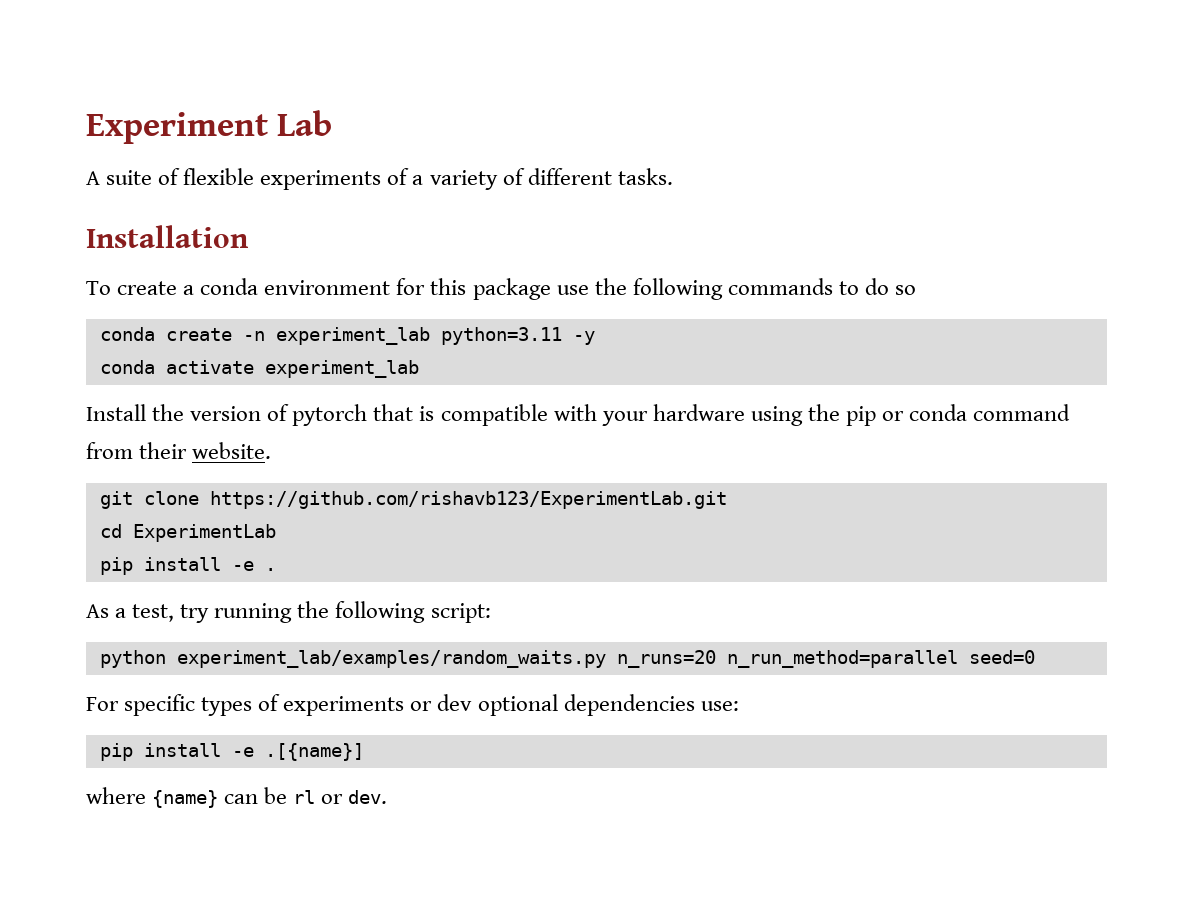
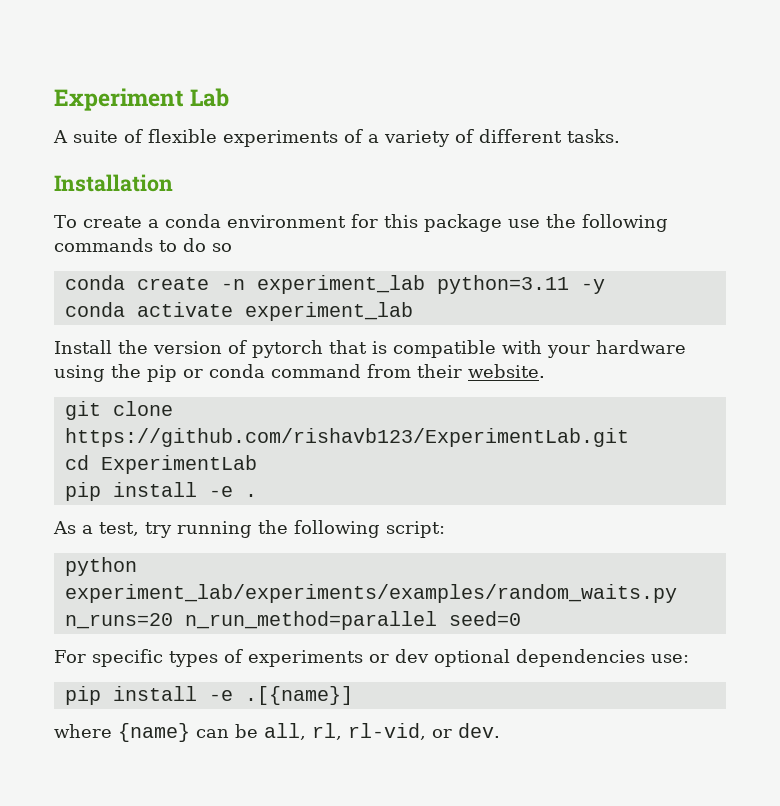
[176,650,606,668] experiment_lab/examples/random_waits.py -> [64,584,677,603] experiment_lab/experiments/examples/random_waits.py
[293,790,316,804] rl -> [264,723,426,740] all, rl, rl-vid,

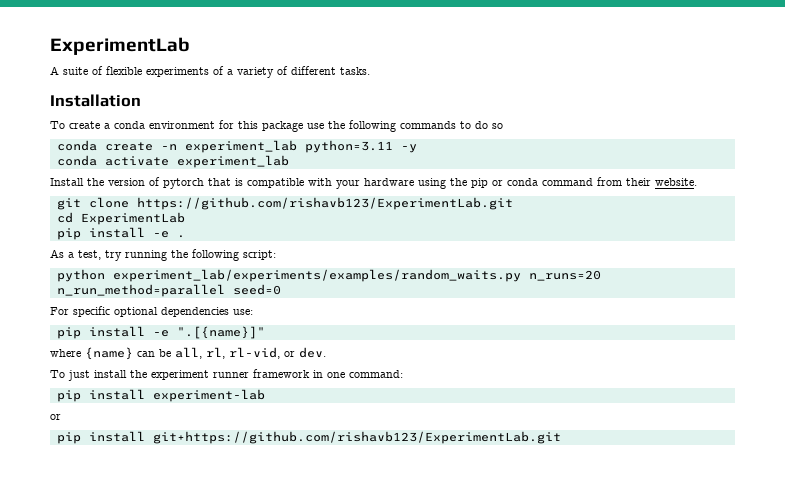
[54,88,230,111] Experiment Lab -> [50,37,190,55] ExperimentLab
[168,649,429,667] types of experiments or dev -> (110, 311) none
[244,686,353,705] .[{name}] -> [176,326,265,339] ".[{name}]"
(500, 730) none -> [50,369,403,381] [56,389,265,402] [50,414,61,420] [56,431,561,444] // To just install the experiment runner framework in one command: // pip install experiment-lab // or // pip install git+https://github.com/rishavb123/ExperimentLab.git

